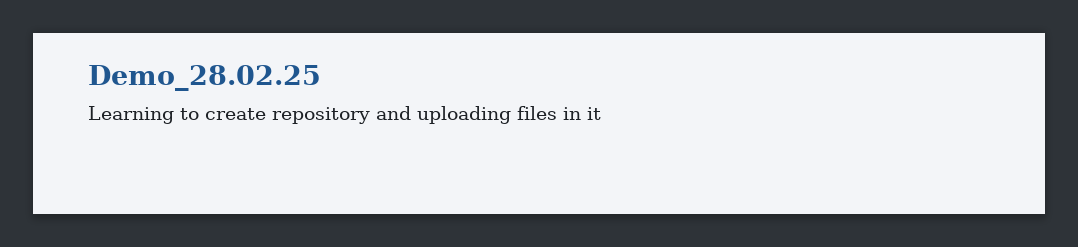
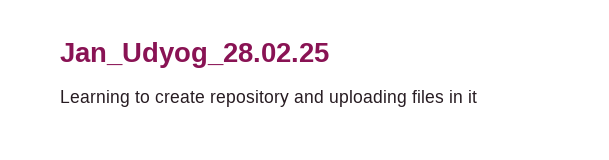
[88,65,321,91] Demo_28.02.25 -> [60,42,329,68] Jan_Udyog_28.02.25

